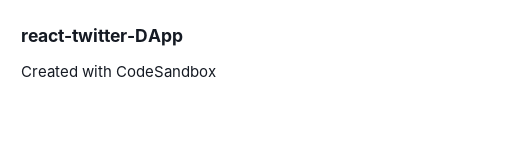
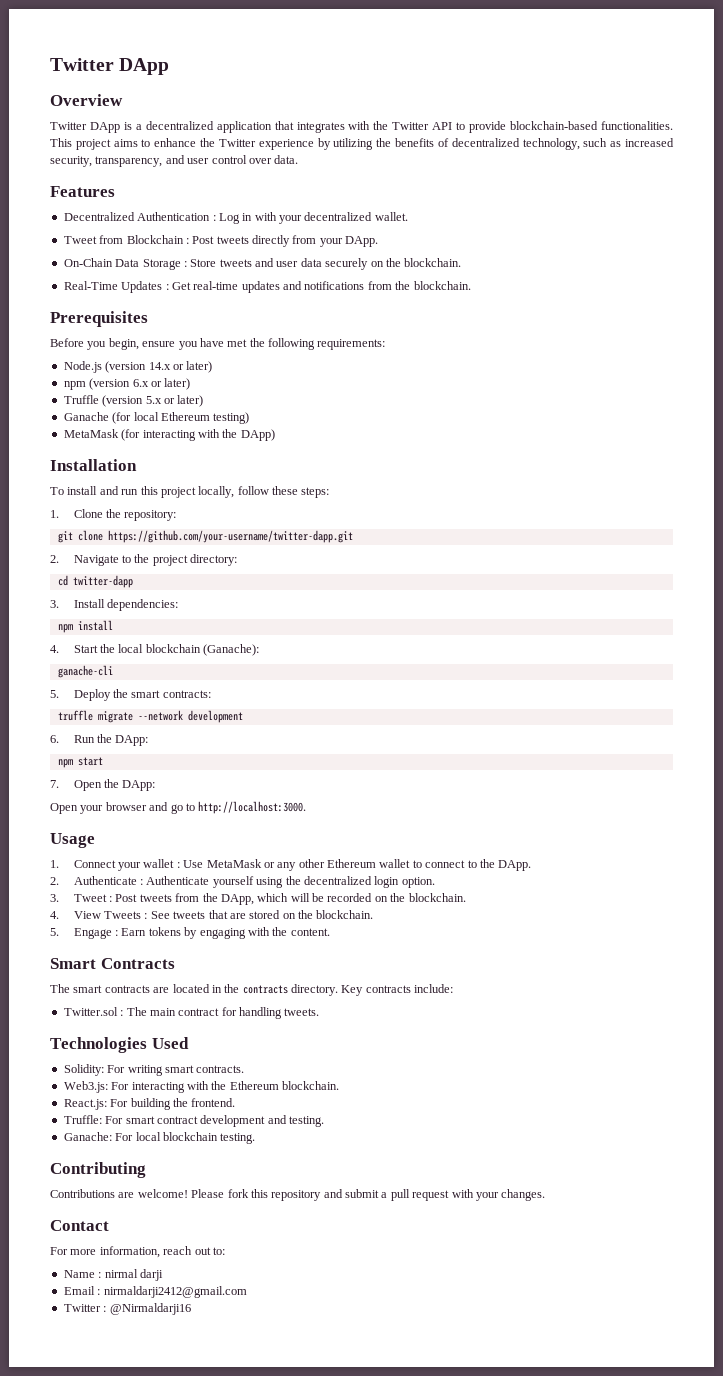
[21,28,183,46] [21,64,217,78] react-twitter-DApp // Created with CodeSandbox -> [50,58,170,75] [50,94,123,106] [50,121,673,133] [50,138,675,150] [50,155,299,167] [50,186,115,197] [63,212,408,224] [63,235,379,247] [63,258,462,270] [63,281,471,293] [50,311,148,327] [50,338,386,350] [63,361,213,373] [63,378,191,390] [63,395,204,407] [63,412,250,424] [63,429,275,441] [50,459,137,471] [50,486,330,498] [50,509,177,521] [57,530,353,543] [50,554,238,566] [57,575,133,588] [50,599,179,611] [57,620,113,633] [50,644,260,656] [57,665,113,678] [50,689,211,701] [57,710,243,723] [50,734,149,746] [57,757,103,768] [50,779,156,791] [50,801,307,814] [50,833,95,848] [50,859,532,871] [50,876,435,888] [50,893,466,905] [50,910,374,919] [50,927,330,939] [50,958,175,969] [50,984,454,996] [63,1007,320,1019] [50,1037,189,1053] [63,1064,245,1076] [63,1081,339,1093] [63,1098,236,1110] [63,1115,324,1127] [63,1132,256,1144] [50,1162,146,1178] [50,1189,546,1201] [50,1220,109,1231] [50,1246,225,1258] [63,1269,163,1281] [63,1286,247,1298] [63,1303,191,1315] Twitter DApp // Overview // Twitter DApp is a decentralized application that integrates with the Twitter API to provide blockchain-based functionalities. This project aims to enhance the Twitter experience by utilizing the benefits of decentralized technology, such as increased security, transparency, and user control over data. // Features // Decentralized Authentication : Log in with your decentralized wallet. // Tweet from Blockchain : Post tweets directly from your DApp. // On-Chain Data Storage : Store tweets and user data securely on the blockchain. // Real-Time Updates : Get real-time updates and notifications from the blockchain. // Prerequisites // Before you begin, ensure you have met the following requirements: // Node.js (version 14.x or later) // npm (version 6.x or later) // Truffle (version 5.x or later) // Ganache (for local Ethereum testing) // MetaMask (for interacting with the DApp) // Installation // To install and run this project locally, follow these steps: // 1. Clone the repository: // git clone https://github.com/your-username/twitter-dapp.git // 2. Navigate to the project directory: // cd twitter-dapp // 3. Install dependencies: // npm install // 4. Start the local blockchain (Ganache): // ganache-cli // 5. Deploy the smart contracts: // truffle migrate --network development // 6. Run the DApp: // npm start // 7. Open the DApp: // Open your browser and go to http://localhost:3000. // Usage // 1. Connect your wallet : Use MetaMask or any other Ethereum wallet to connect to the DApp. // 2. Authenticate : Authenticate yourself using the decentralized login option. // 3. Tweet : Post tweets from the DApp, which will be recorded on the blockchain. // 4. View Tweets : See tweets that are stored on the blockchain. // 5. Engage : Earn tokens by engaging with the content. // Smart Contracts // The smart contracts are located in the contracts directory. Key contracts include: // Twitter.sol : The main contract for handling tweets. // Technologies Used // Solidity: For writing smart contracts. // Web3.js: For interacting with the Ethereum blockchain. // React.js: For building the frontend. // Truffle: For smart contract development and testing. // Ganache: For local blockchain testing. // Contributing // Contributions are welcome! Please fork this repository and submit a pull request with your changes. // Contact // For more information, reach out to: // Name : nirmal darji // Email : nirmaldarji2412@gmail.com // Twitter : @Nirmaldarji16

